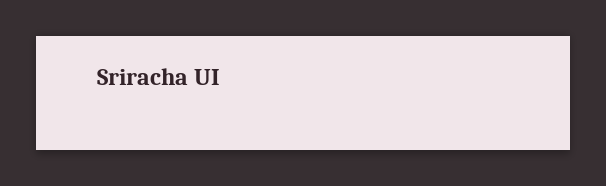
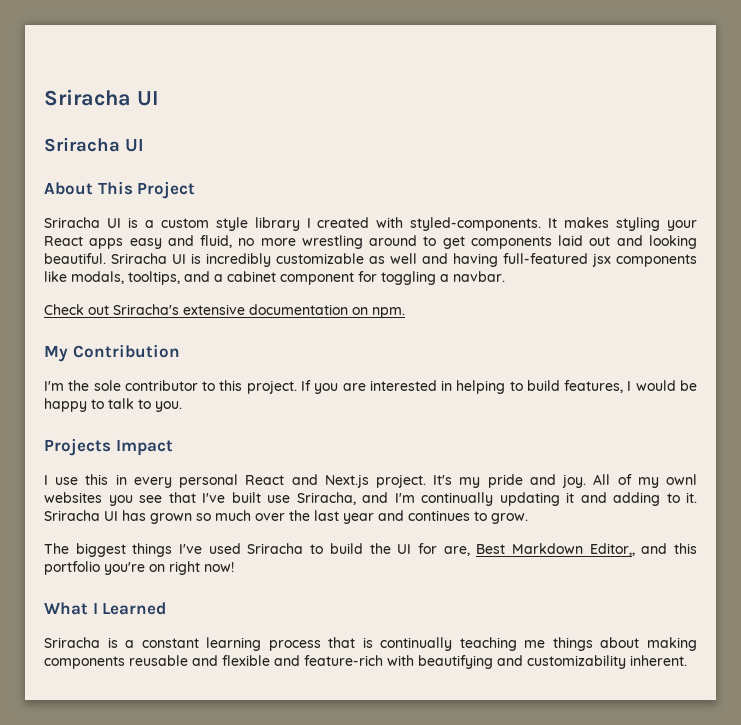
[97,68,221,85] Sriracha UI -> [44,89,159,106] [44,137,144,152] [44,181,196,199] [44,217,698,231] [44,235,697,249] [44,253,697,267] [44,271,505,285] [44,304,405,318] [44,344,180,362] [44,380,698,394] [44,398,182,412] [44,438,173,456] [44,474,697,488] [44,492,697,506] [44,510,528,524] [44,543,697,557] [44,561,234,575] [44,602,167,615] [44,637,698,651] [44,655,687,669] Sriracha UI // Sriracha UI // About This Project // Sriracha UI is a custom style library I created with styled-components. It makes styling your React apps easy and fluid, no more wrestling around to get components laid out and looking beautiful. Sriracha UI is incredibly customizable as well and having full-featured jsx components like modals, tooltips, and a cabinet component for toggling a navbar. // Check out Sriracha's extensive documentation on npm. // My Contribution // I'm the sole contributor to this project. If you are interested in helping to build features, I would be happy to talk to you. // Projects Impact // I use this in every personal React and Next.js project. It's my pride and joy. All of my ownl websites you see that I've built use Sriracha, and I'm continually updating it and adding to it. Sriracha UI has grown so much over the last year and continues to grow. // The biggest things I've used Sriracha to build the UI for are, Best Markdown Editor,, and this portfolio you're on right now! // What I Learned // Sriracha is a constant learning process that is continually teaching me things about making components reusable and flexible and feature-rich with beautifying and customizability inherent.

